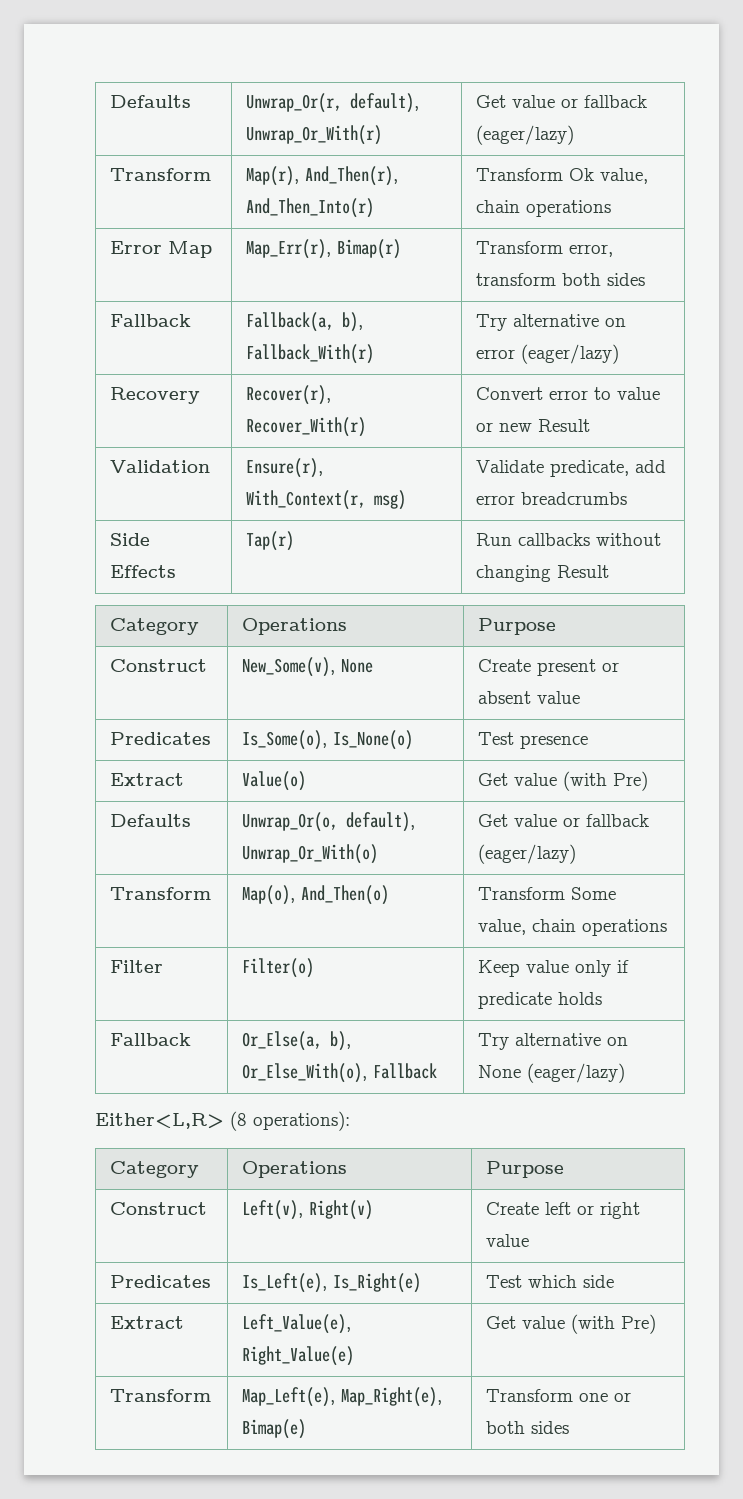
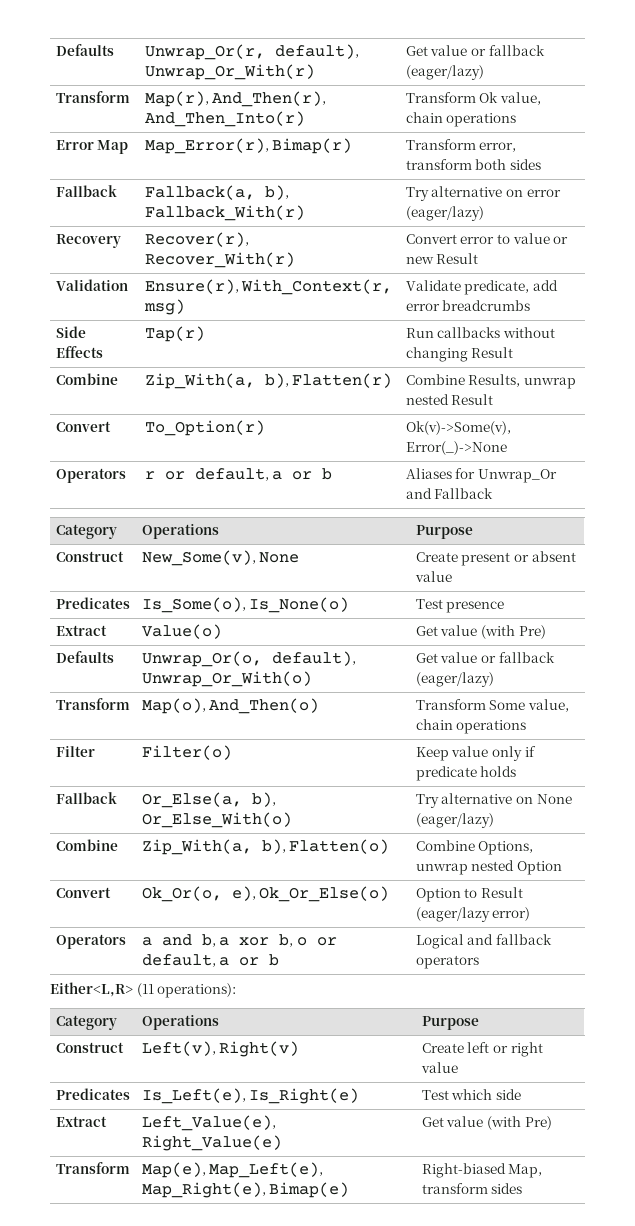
[246,239,332,259] Map_Err(r), -> [144,138,269,154] Map_Error(r),
(610, 571) none -> [55,373,118,385] [144,373,393,389] [405,374,577,389] [405,394,494,405] [55,421,111,432] [144,420,265,436] [405,421,511,435] [405,441,507,455] [55,468,126,483] [144,468,333,481] [405,468,558,483] [405,488,494,499] // Combine | Zip_With(a, b), Flatten(r) | Combine Results, unwrap nested Result // Convert | To_Option(r) | Ok(v)->Some(v), Error(_)->None // Operators | r or default, a or b | Aliases for Unwrap_Or and Fallback
[242,1063,438,1083] Or_Else_With(o), Fallback -> [141,812,292,828] Or_Else_With(o)
(626, 1073) none -> [55,839,118,851] [141,839,390,855] [415,840,534,855] [415,860,563,875] [55,887,111,898] [141,886,390,902] [415,887,524,902] [415,907,531,922] [55,934,126,949] [141,934,338,947] [141,954,280,967] [415,934,553,949] [415,955,479,969] // Combine | Zip_With(a, b), Flatten(o) | Combine Options, unwrap nested Option // Convert | Ok_Or(o, e), Ok_Or_Else(o) | Option to Result (eager/lazy error) // Operators | a and b, a xor b, o or default, a or b | Logical and fallback operators
[230,1111,247,1131] (8 -> [136,983,154,997] (11
(212, 1395) none -> [141,1162,206,1178] Map(e),
[486,1389,632,1402] [486,1421,526,1434] Transform one or both -> [421,1163,543,1178] [421,1183,488,1194] Right-biased Map, transform

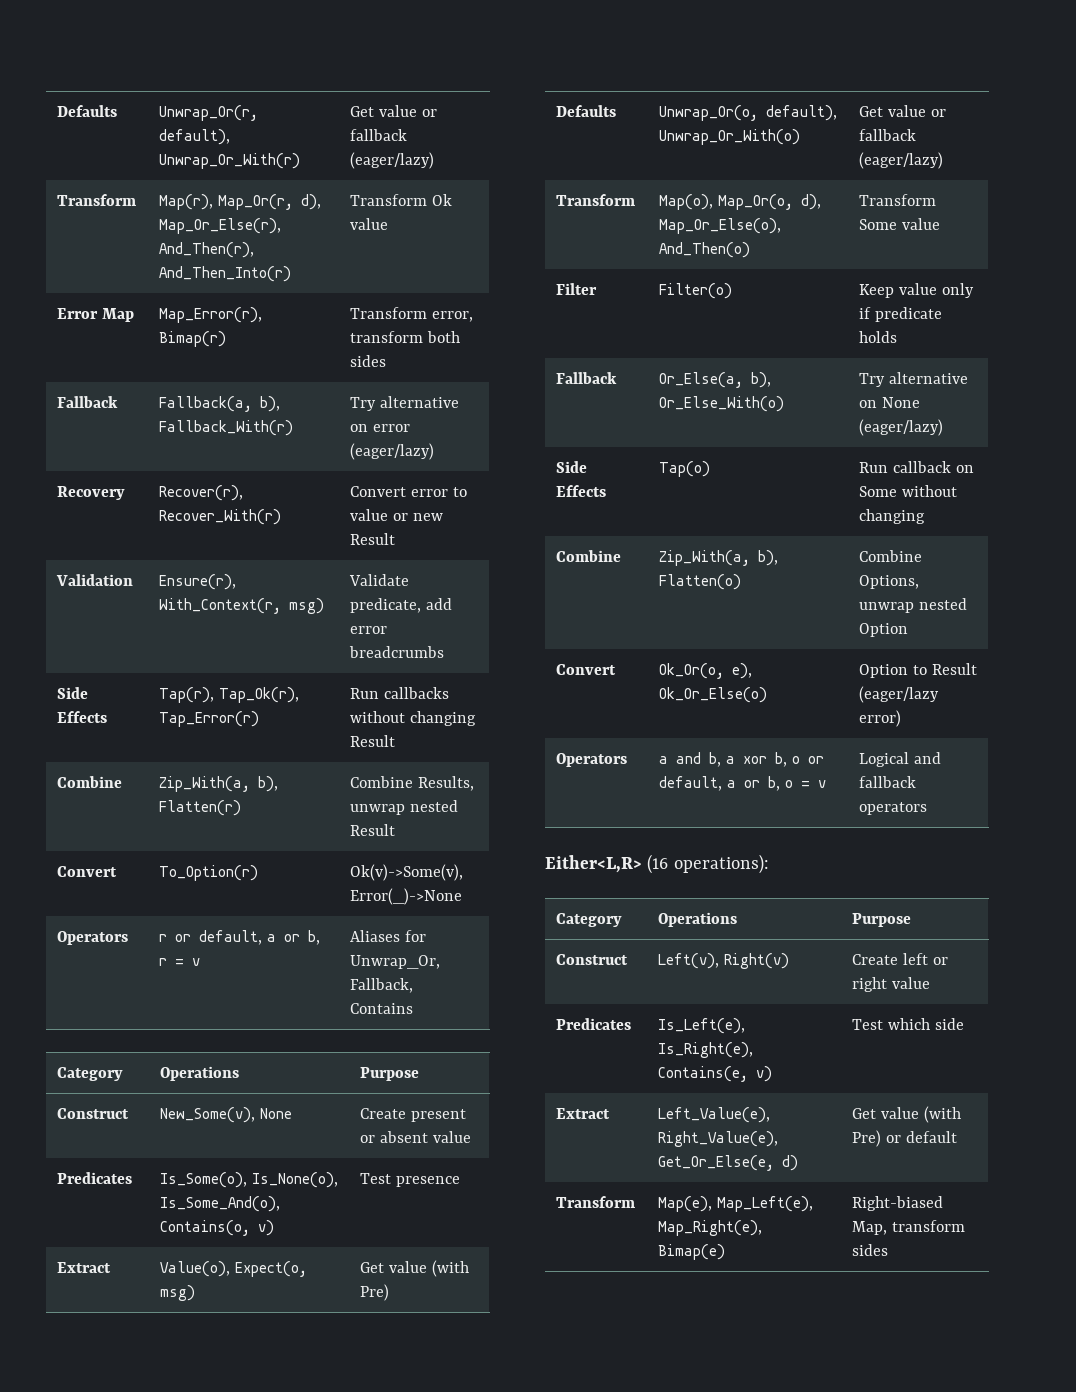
(209, 99) none -> [217,194,321,210] [159,218,282,234] Map_Or(r, d), Map_Or_Else(r),
[500,92,542,105] [405,112,517,127] value, chain operations -> [350,218,389,230] value
[144,326,205,342] Tap(r) -> [159,687,299,703] [159,711,260,727] Tap(r), Tap_Ok(r), Tap_Error(r)
[322,468,333,480] b -> [307,930,320,945] [159,958,201,966] b, r = v
[478,469,558,483] [405,488,494,499] Unwrap_Or and Fallback -> [350,955,441,969] [350,978,414,993] [350,1003,414,1014] Unwrap_Or, Fallback, Contains
[249,597,350,613] Is_None(o) -> [251,1172,338,1188] [160,1196,281,1212] [160,1220,275,1236] Is_None(o), Is_Some_And(o), Contains(o, v)
[141,624,222,639] Value(o) -> [160,1261,307,1277] [160,1285,196,1301] Value(o), Expect(o, msg)
(206, 706) none -> [717,194,821,210] [659,218,782,234] Map_Or(o, d), Map_Or_Else(o),
[528,699,570,712] [415,719,527,734] value, chain operations -> [901,218,940,230] value
(494, 820) none -> [556,461,588,473] [556,485,607,497] [659,461,711,477] [859,461,974,473] [859,485,957,497] [859,509,926,524] // Side Effects | Tap(o) | Run callback on Some without changing
[269,954,280,966] b -> [767,776,826,791] b, o = v
[136,983,154,997] (11 -> [647,854,669,874] (16
[249,1088,360,1104] Is_Right(e) -> [658,1042,754,1058] [658,1066,773,1082] Is_Right(e), Contains(e, v)
[141,1135,282,1151] [421,1116,552,1130] Right_Value(e) | Get value (with Pre) -> [658,1131,779,1147] [658,1155,799,1171] [852,1106,961,1123] [852,1130,957,1147] Right_Value(e), Get_Or_Else(e, d) | Get value (with Pre) or default

